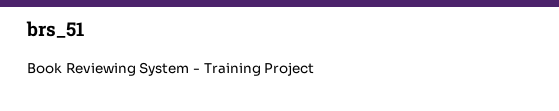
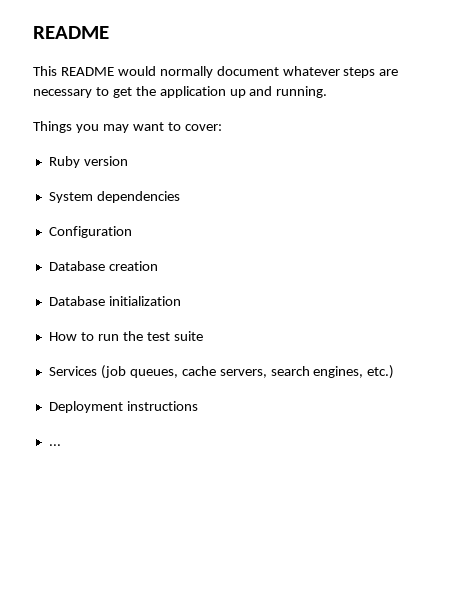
[26,21,84,38] [27,62,315,76] brs_51 // Book Reviewing System - Training Project -> [33,26,109,39] [33,66,399,78] [33,86,328,98] [33,121,222,133] [48,156,128,168] [48,191,180,203] [48,226,132,238] [48,261,158,271] [48,296,181,306] [48,331,203,341] [48,365,395,379] [48,401,198,413] [48,444,61,446] README // This README would normally document whatever steps are necessary to get the application up and running. // Things you may want to cover: // Ruby version // System dependencies // Configuration // Database creation // Database initialization // How to run the test suite // Services (job queues, cache servers, search engines, etc.) // Deployment instructions // ...

